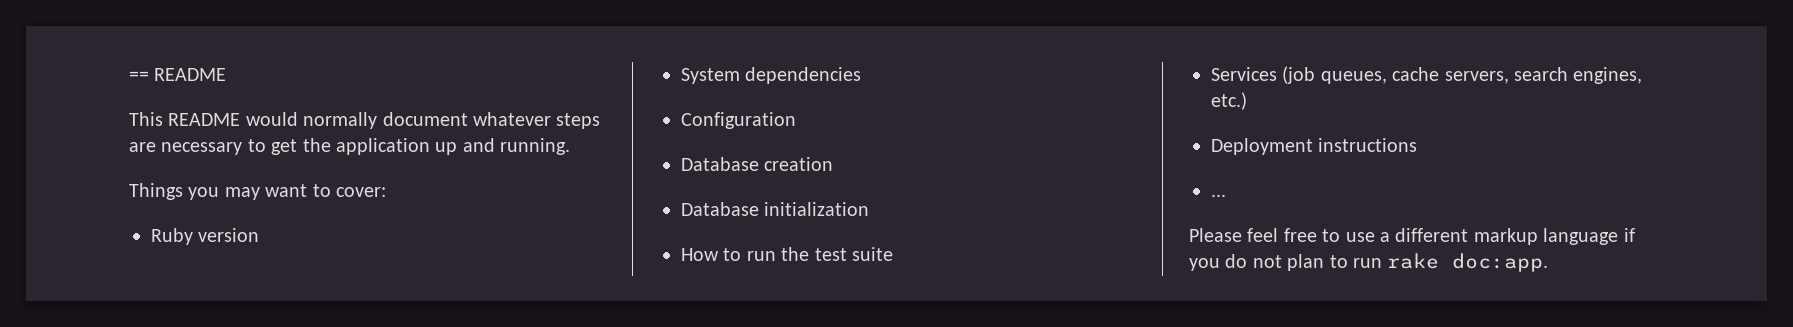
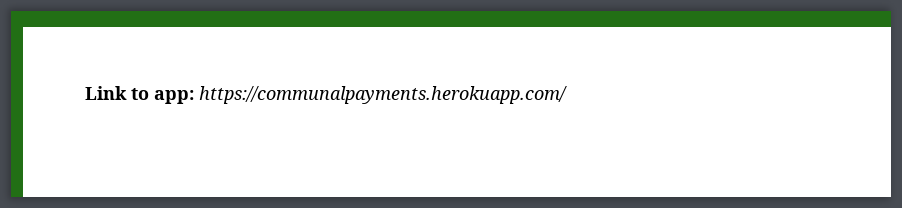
[129,68,227,81] [129,112,601,129] [129,138,571,155] [129,183,386,200] [151,228,260,245] [681,67,862,84] [681,112,796,129] [681,157,834,171] [681,202,870,216] [681,247,893,261] [1211,66,1643,84] [1211,92,1247,110] [1211,138,1418,155] [1211,194,1226,197] [1189,228,1635,245] [1189,253,1549,272] == README // This README would normally document whatever steps are necessary to get the application up and running. // Things you may want to cover: // Ruby version // System dependencies // Configuration // Database creation // Database initialization // How to run the test suite // Services (job queues, cache servers, search engines, etc.) // Deployment instructions // ... // Please feel free to use a different markup language if you do not plan to run rake doc:app. -> [85,86,567,104] Link to app: https://communalpayments.herokuapp.com/

